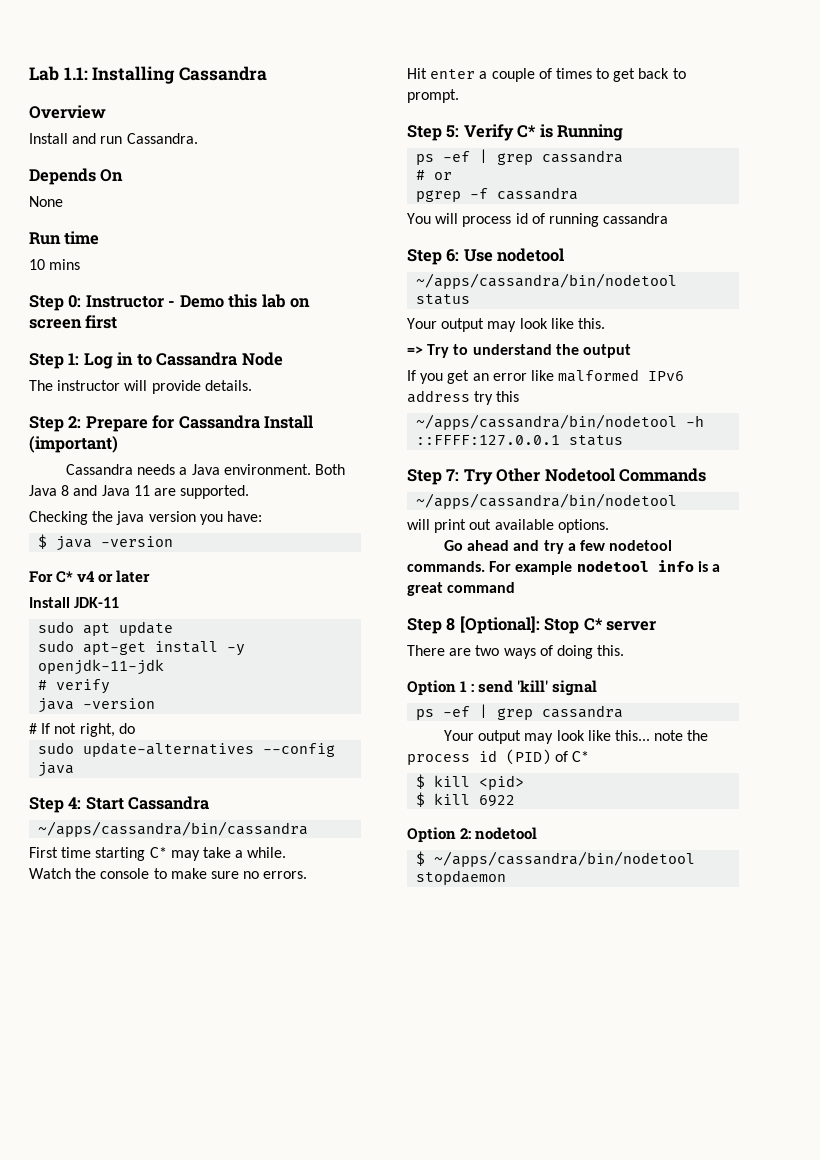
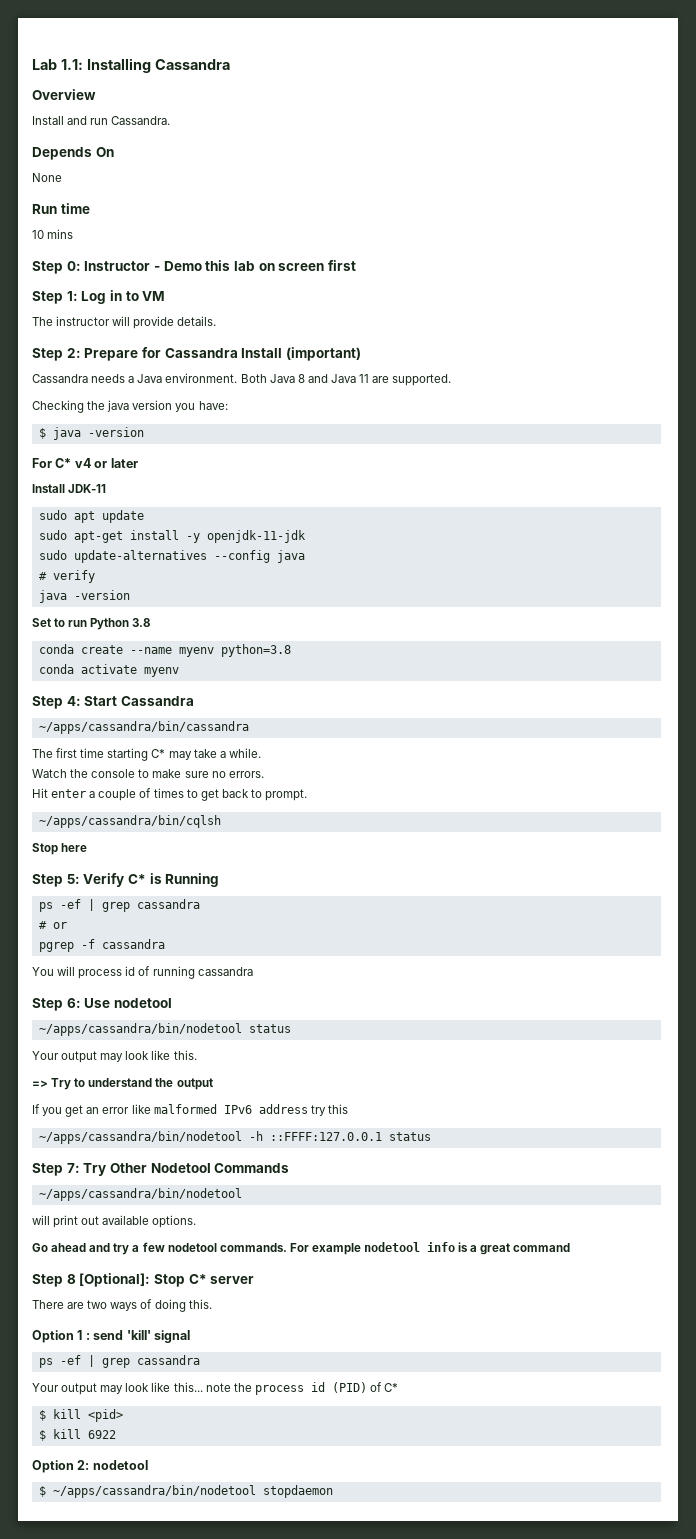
[156,352,283,366] Cassandra Node -> [142,291,166,301] VM
(165, 667) none -> [38,550,305,563] // sudo update-alternatives --config java
[29,723,135,737] [38,742,336,757] [38,762,75,777] # If not right, do // sudo update-alternatives --config java -> [32,618,151,630] [38,644,291,657] [38,664,179,677] Set to run Python 3.8 // conda create --name myenv python=3.8 // conda activate myenv
[29,847,58,858] First -> [32,748,78,758] The first
(459, 96) none -> [38,815,221,828] [32,843,88,855] // ~/apps/cassandra/bin/cqlsh // Stop here

